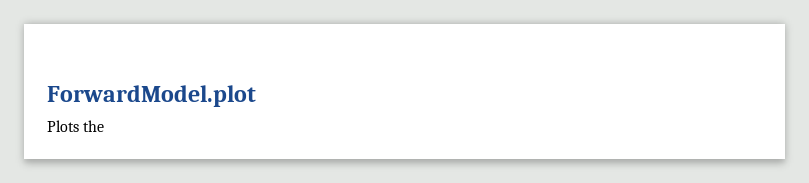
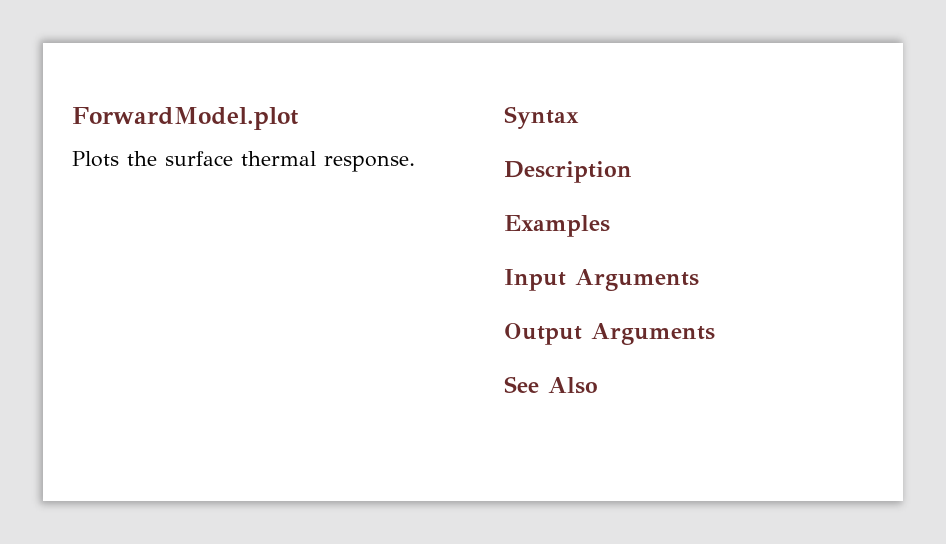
(105, 126) none -> [165,151,415,172] [504,106,579,129] [504,161,632,183] [504,215,610,237] [504,269,699,291] [504,323,715,345] [504,376,598,394] surface thermal response. // Syntax // Description // Examples // Input Arguments // Output Arguments // See Also

